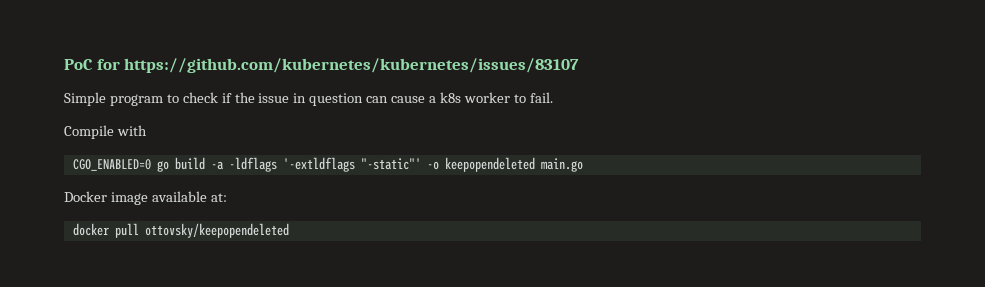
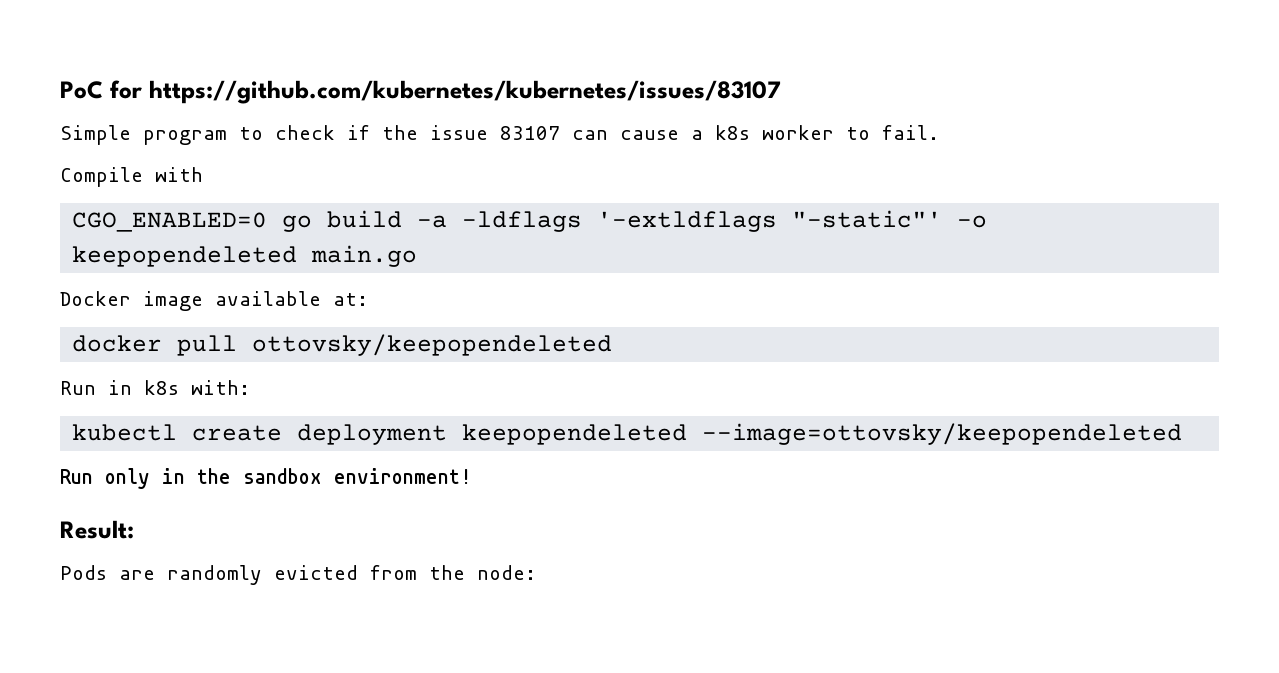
[293,93,364,106] in question -> [500,126,560,140] 83107
(289, 230) none -> [60,380,250,395] [72,423,1183,445] [60,468,472,489] [60,520,134,539] [60,565,536,585] // Run in k8s with: // kubectl create deployment keepopendeleted --image=ottovsky/keepopendeleted // Run only in the sandbox environment! // Result: // Pods are randomly evicted from the node:

